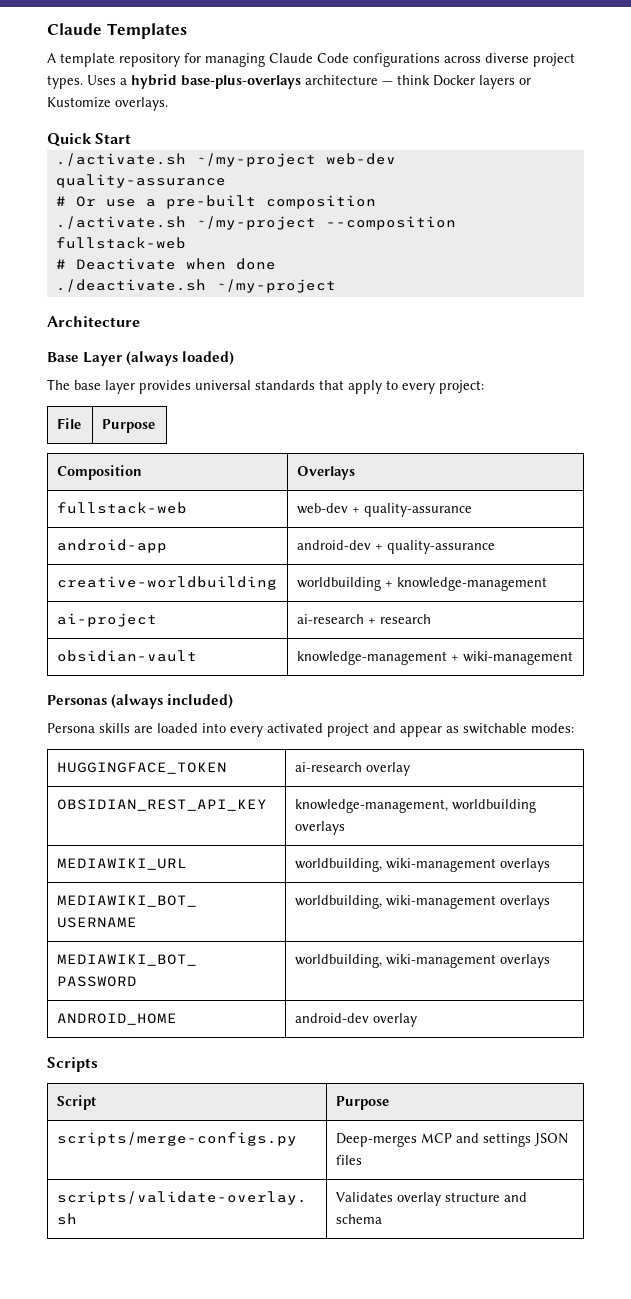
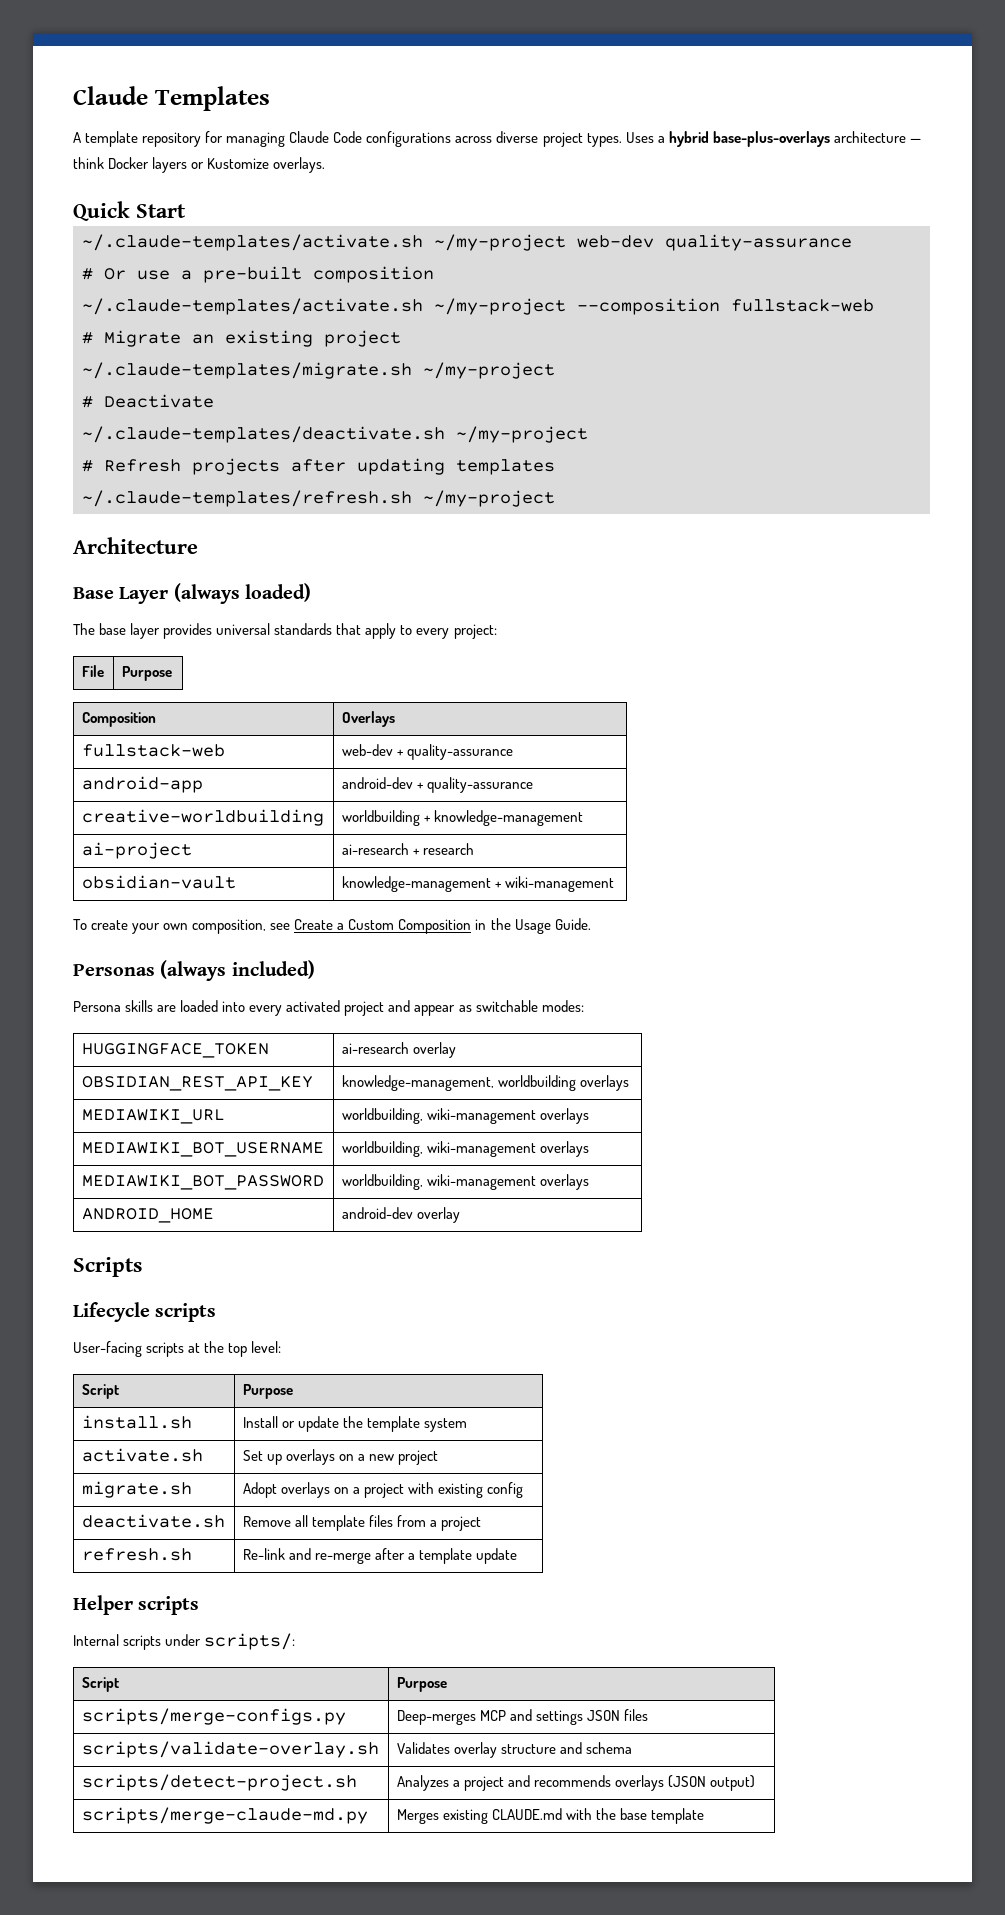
[55,153,186,166] ./activate.sh -> [82,234,423,251] ~/.claude-templates/activate.sh
[55,216,186,229] ./activate.sh -> [82,298,423,315] ~/.claude-templates/activate.sh
[75,258,276,270] [55,279,206,292] Deactivate when done // ./deactivate.sh -> [104,330,401,347] [82,362,555,379] [82,394,214,408] [82,426,588,443] [82,458,555,475] [82,490,412,507] Migrate an existing project // ~/.claude-templates/migrate.sh ~/my-project // # Deactivate // ~/.claude-templates/deactivate.sh ~/my-project // # Refresh projects after updating templates // ~/.claude-templates/refresh.sh
(574, 658) none -> [73,918,591,934] // To create your own composition, see Create a Custom Composition in the Usage Guide.
(98, 1064) none -> [73,1302,217,1322] [73,1341,282,1357] [81,1384,119,1399] [242,1384,293,1399] [81,1415,192,1429] [242,1416,468,1432] [81,1448,203,1462] [242,1449,439,1465] [81,1481,192,1498] [242,1482,524,1498] [81,1514,225,1528] [242,1515,482,1531] [81,1548,192,1561] [242,1548,518,1564] [73,1595,200,1615] [73,1633,296,1650] // Lifecycle scripts // User-facing scripts at the top level: // Script | Purpose // install.sh | Install or update the template system // activate.sh | Set up overlays on a new project // migrate.sh | Adopt overlays on a project with existing config // deactivate.sh | Remove all template files from a project // refresh.sh | Re-link and re-merge after a template update // Helper scripts // Internal scripts under scripts/:
(383, 1219) none -> [81,1774,357,1791] [396,1775,756,1791] [81,1807,368,1824] [396,1808,705,1824] // scripts/detect-project.sh | Analyzes a project and recommends overlays (JSON output) // scripts/merge-claude-md.py | Merges existing CLAUDE.md with the base template

